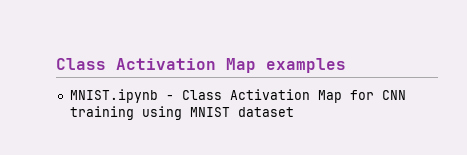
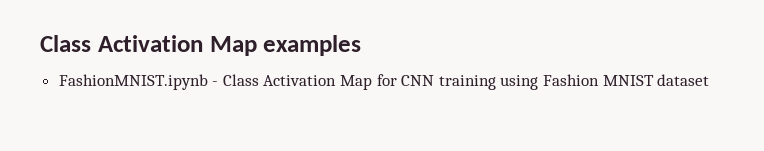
[69,89,158,103] MNIST.ipynb -> [58,74,208,90] FashionMNIST.ipynb
(182, 113) none -> [543,74,600,86] Fashion

